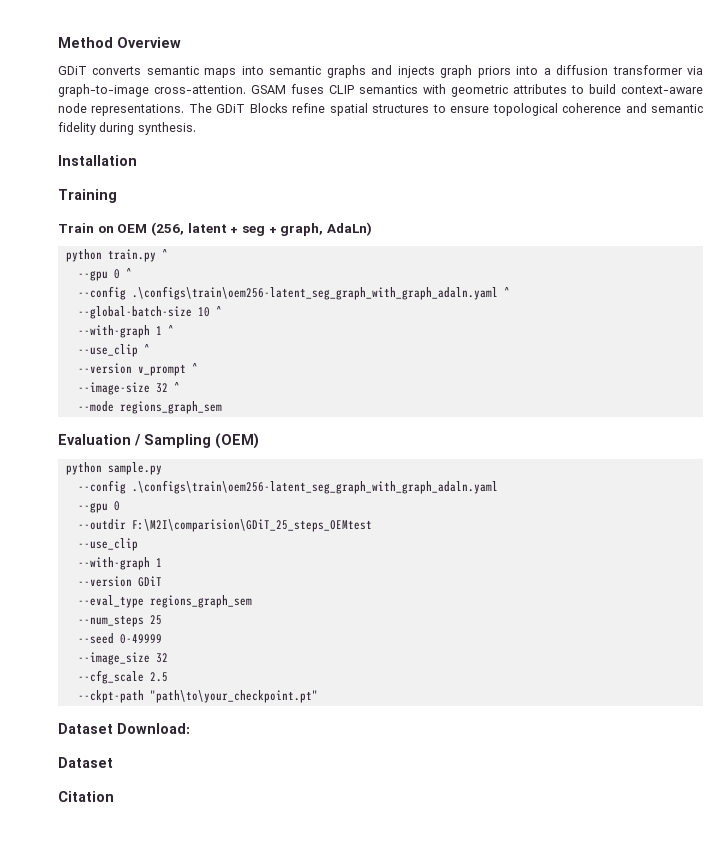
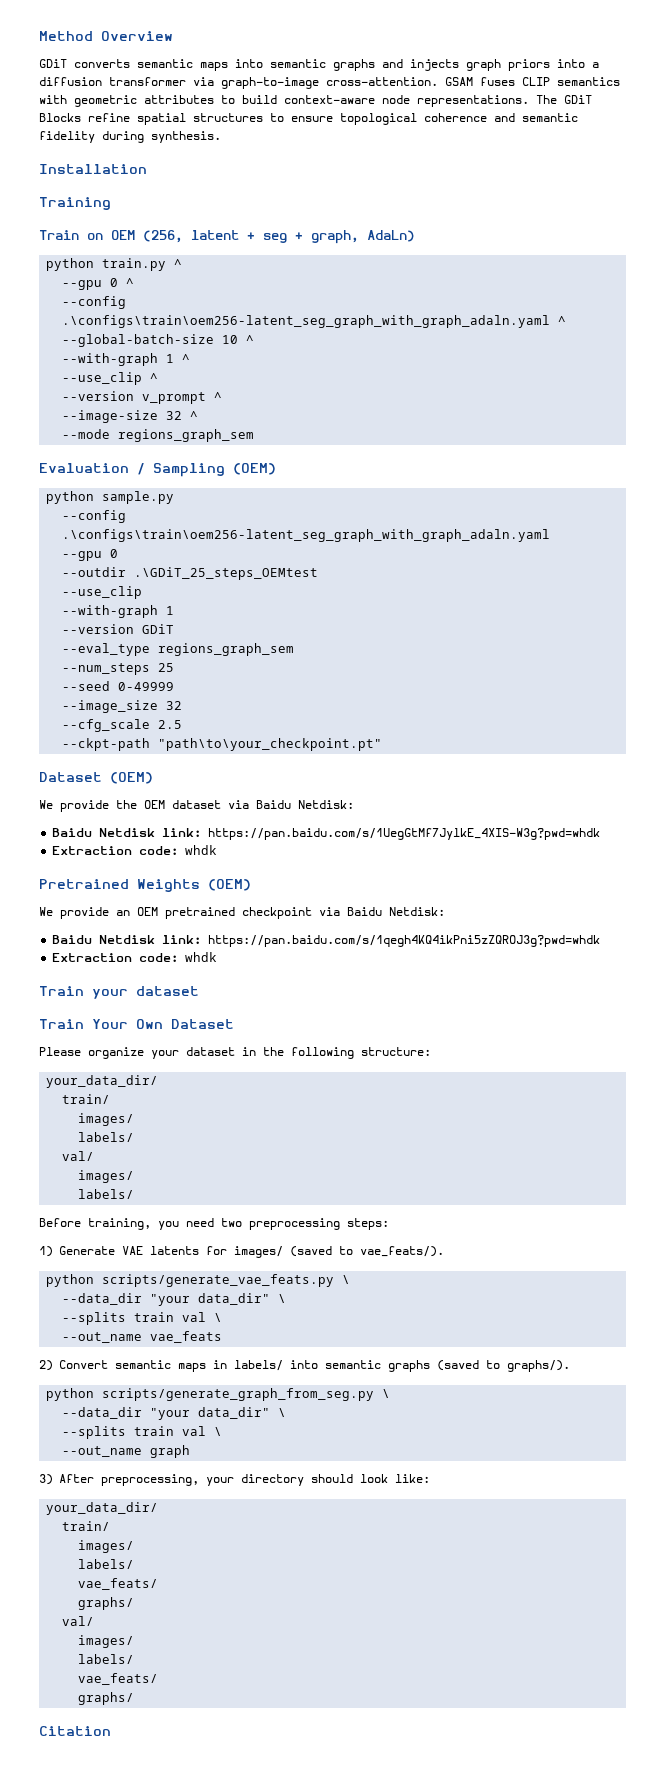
[131,519,372,532] F:\M2I\comparision\GDiT_25_steps_OEMtest -> [134,567,319,580] .\GDiT_25_steps_OEMtest
[117,723,190,734] [58,757,113,768] Download: // Dataset -> [110,772,153,784] [39,800,354,812] [52,828,601,840] [52,845,218,855] [39,879,251,892] [39,907,445,919] [52,935,601,947] [52,952,218,962] [39,986,199,999] [39,1019,234,1029] [39,1047,431,1059] [46,1075,159,1088] [62,1094,111,1104] [78,1113,135,1126] [78,1132,135,1142] [62,1151,95,1161] [78,1170,135,1183] [78,1189,135,1199] [39,1218,389,1230] [39,1246,444,1258] [46,1274,351,1287] [62,1293,287,1306] [62,1312,223,1325] [62,1331,223,1343] [39,1360,570,1372] [46,1388,391,1401] [62,1407,287,1420] [62,1426,223,1439] [62,1445,191,1458] [39,1474,430,1486] [46,1502,159,1515] [62,1521,111,1531] [78,1540,135,1553] [78,1559,135,1569] [78,1578,159,1590] [78,1597,135,1610] [62,1616,95,1626] [78,1635,135,1648] [78,1654,135,1664] [78,1673,159,1685] [78,1692,135,1705] (OEM) // We provide the OEM dataset via Baidu Netdisk: // Baidu Netdisk link: https://pan.baidu.com/s/1UegGtMf7JylkE_4XIS-W3g?pwd=whdk // Extraction code: whdk // Pretrained Weights (OEM) // We provide an OEM pretrained checkpoint via Baidu Netdisk: // Baidu Netdisk link: https://pan.baidu.com/s/1qegh4KQ4ikPni5zZQROJ3g?pwd=whdk // Extraction code: whdk // Train your dataset // Train Your Own Dataset // Please organize your dataset in the following structure: // your_data_dir/ // train/ // images/ // labels/ // val/ // images/ // labels/ // Before training, you need two preprocessing steps: // 1) Generate VAE latents for images/ (saved to vae_feats/). // python scripts/generate_vae_feats.py \ // --data_dir "your data_dir" \ // --splits train val \ // --out_name vae_feats // 2) Convert semantic maps in labels/ into semantic graphs (saved to graphs/). // python scripts/generate_graph_from_seg.py \ // --data_dir "your data_dir" \ // --splits train val \ // --out_name graph // 3) After preprocessing, your directory should look like: // your_data_dir/ // train/ // images/ // labels/ // vae_feats/ // graphs/ // val/ // images/ // labels/ // vae_feats/ // graphs/

